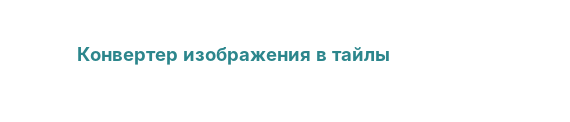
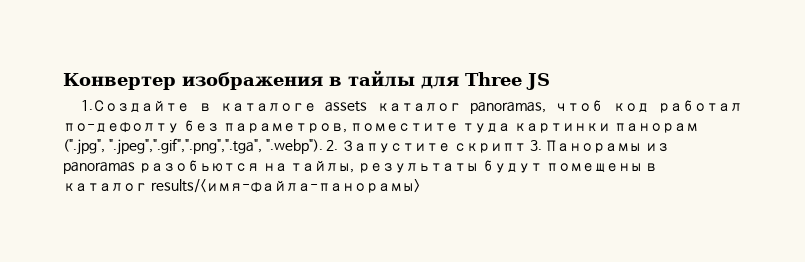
(390, 54) none -> [421,72,550,90] [81,100,742,114] [63,120,698,133] [63,138,670,155] [63,160,658,174] [63,179,420,193] для Three JS // 1.Создайте в каталоге assets каталог panoramas, чтоб код работал по-дефолту без параметров, поместите туда картинки панорам (".jpg", ".jpeg",".gif",".png",".tga", ".webp"). 2. Запустите скрипт 3. Панорамы из panoramas разобьются на тайлы, результаты будут помещены в каталог results/<имя-файла-панорамы>

